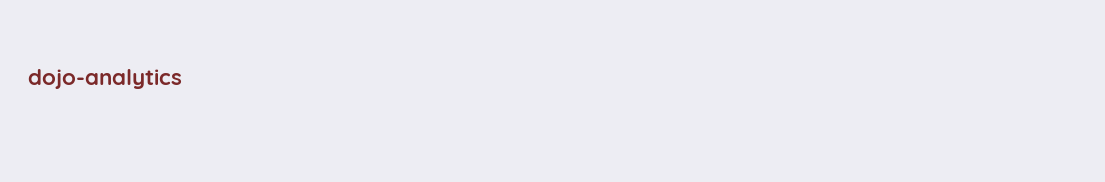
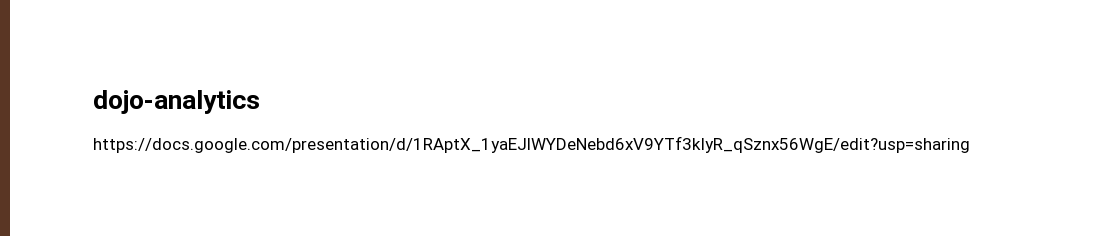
(182, 79) none -> [93,136,970,153] // https://docs.google.com/presentation/d/1RAptX_1yaEJlWYDeNebd6xV9YTf3kIyR_qSznx56WgE/edit?usp=sharing

